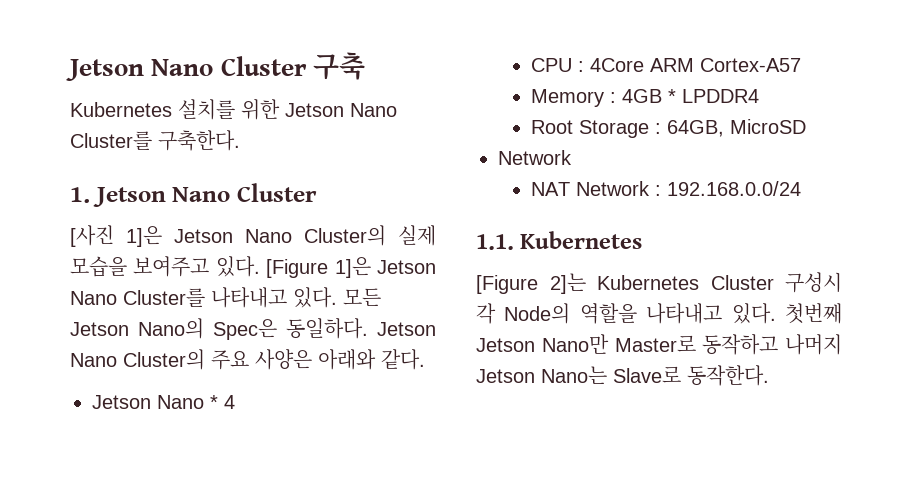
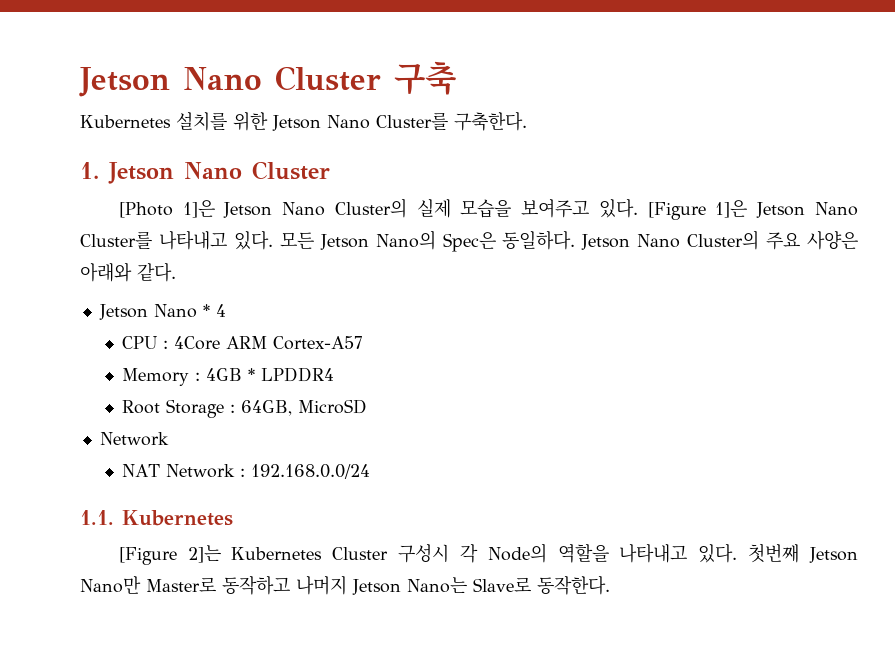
[70,225,114,247] [사진 -> [118,202,173,218] [Photo

